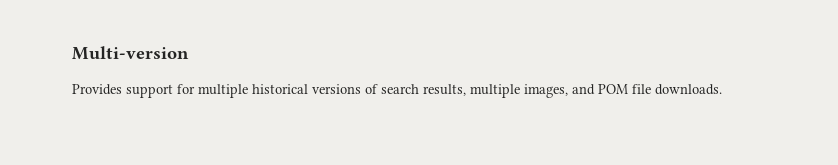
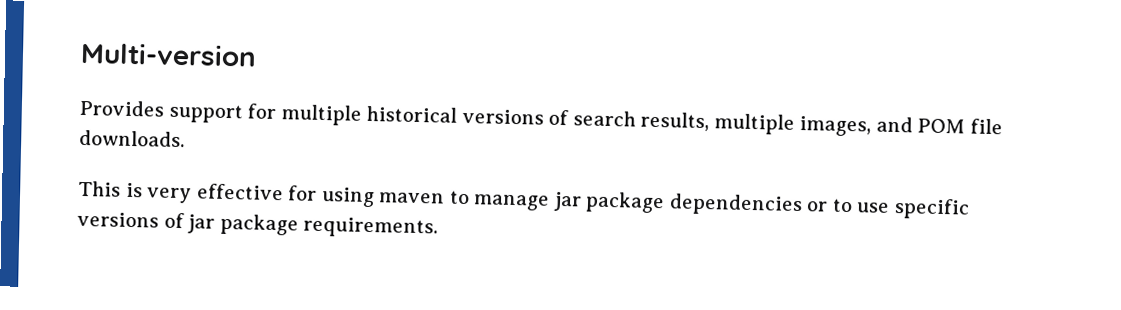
(722, 89) none -> [78,180,971,220] [77,211,439,239] // This is very effective for using maven to manage jar package dependencies or to use specific versions of jar package requirements.

